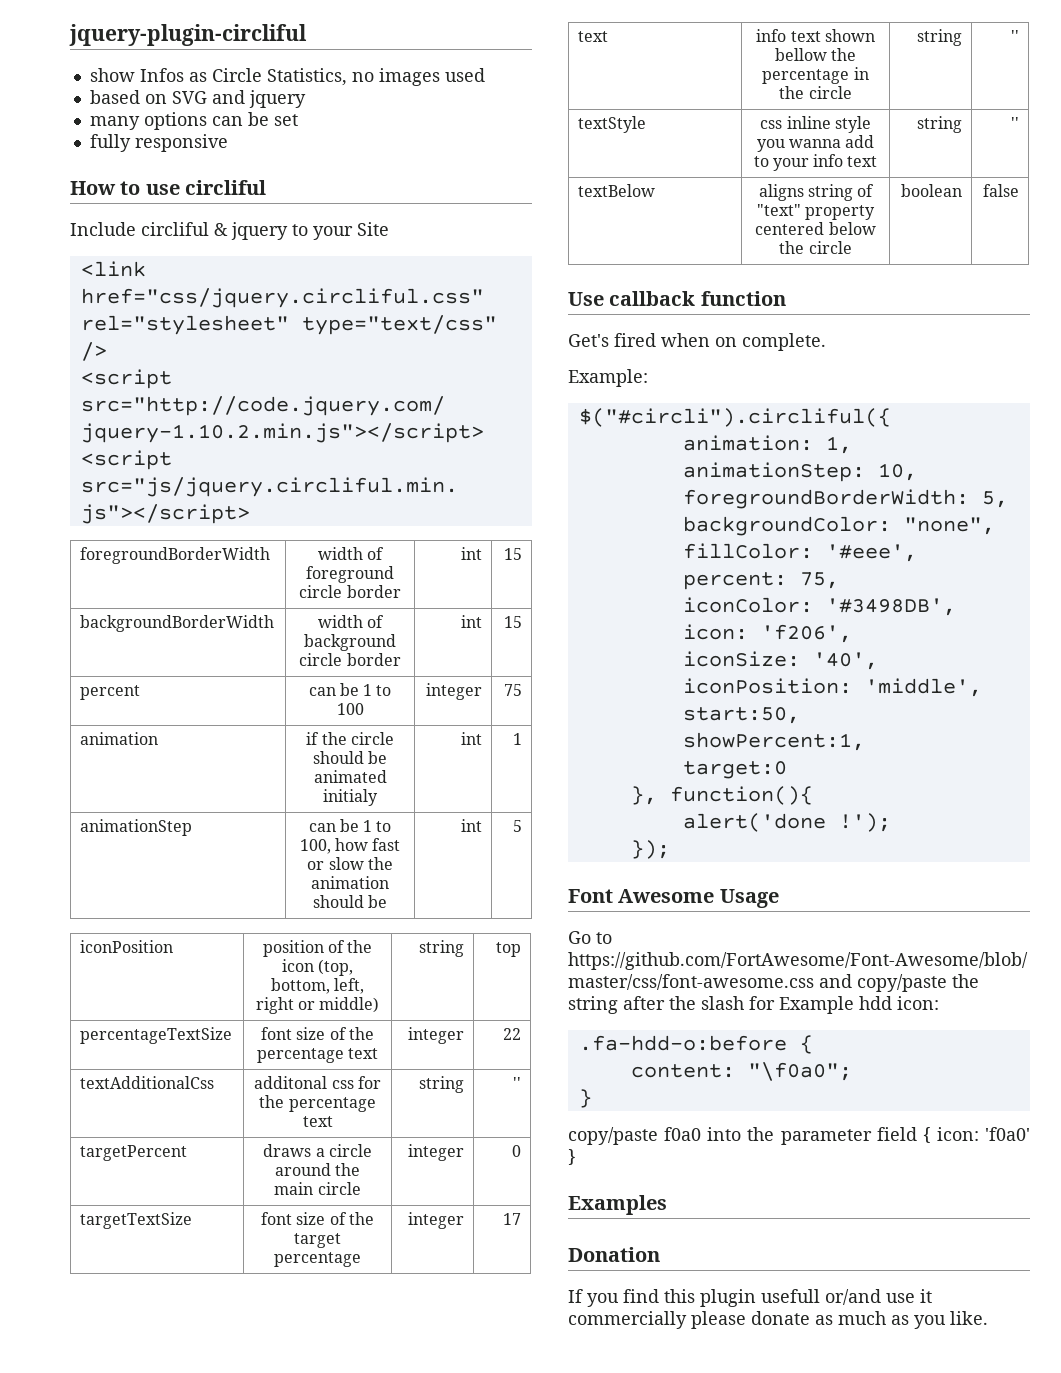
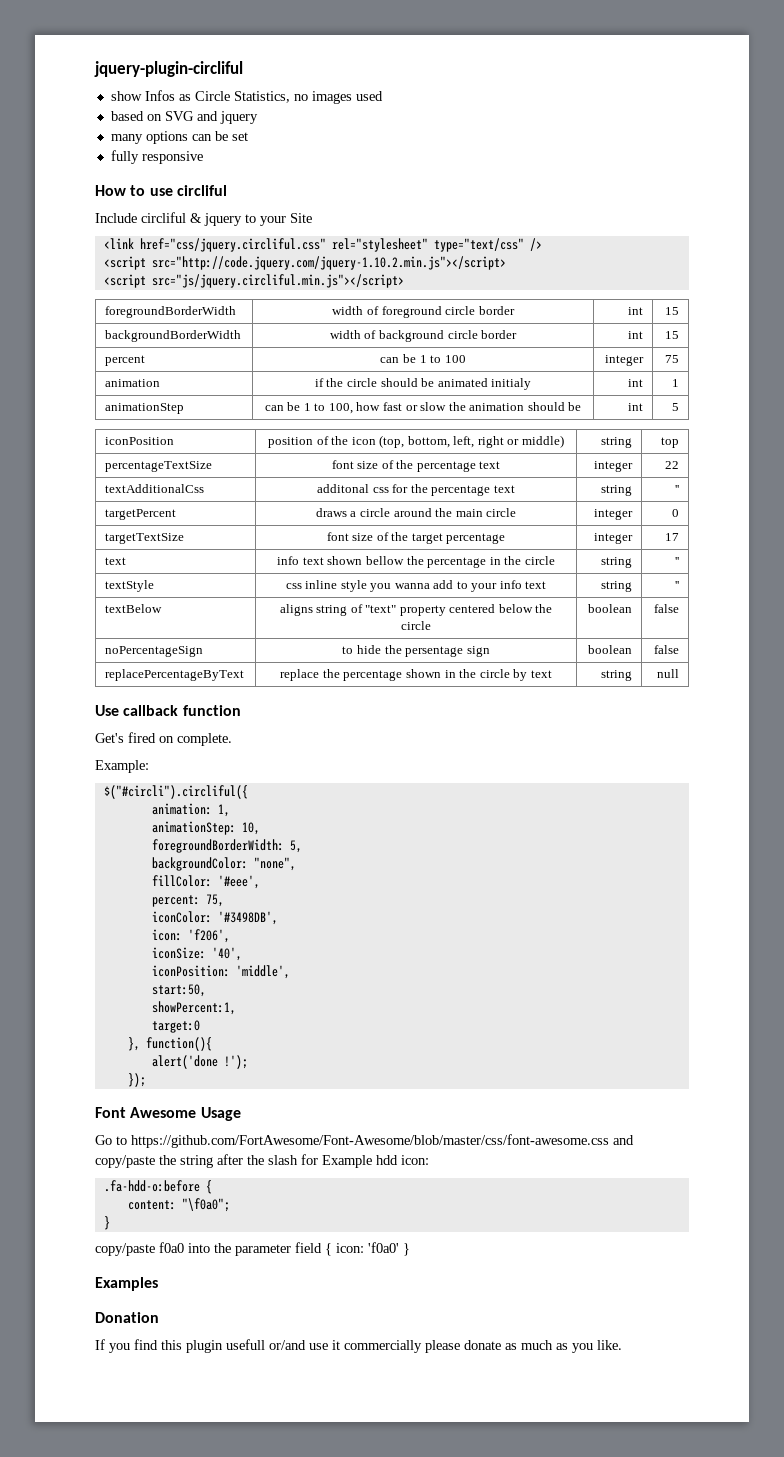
(1019, 190) none -> [105,646,204,657] [342,645,490,657] [587,645,632,654] [653,645,679,654] [105,669,245,681] [280,669,552,681] [600,670,632,681] [656,669,679,678] // noPercentageSign | to hide the persentage sign | boolean | false // replacePercentageByText | replace the percentage shown in the circle by text | string | null
[661,333,710,347] when -> (156, 737) none

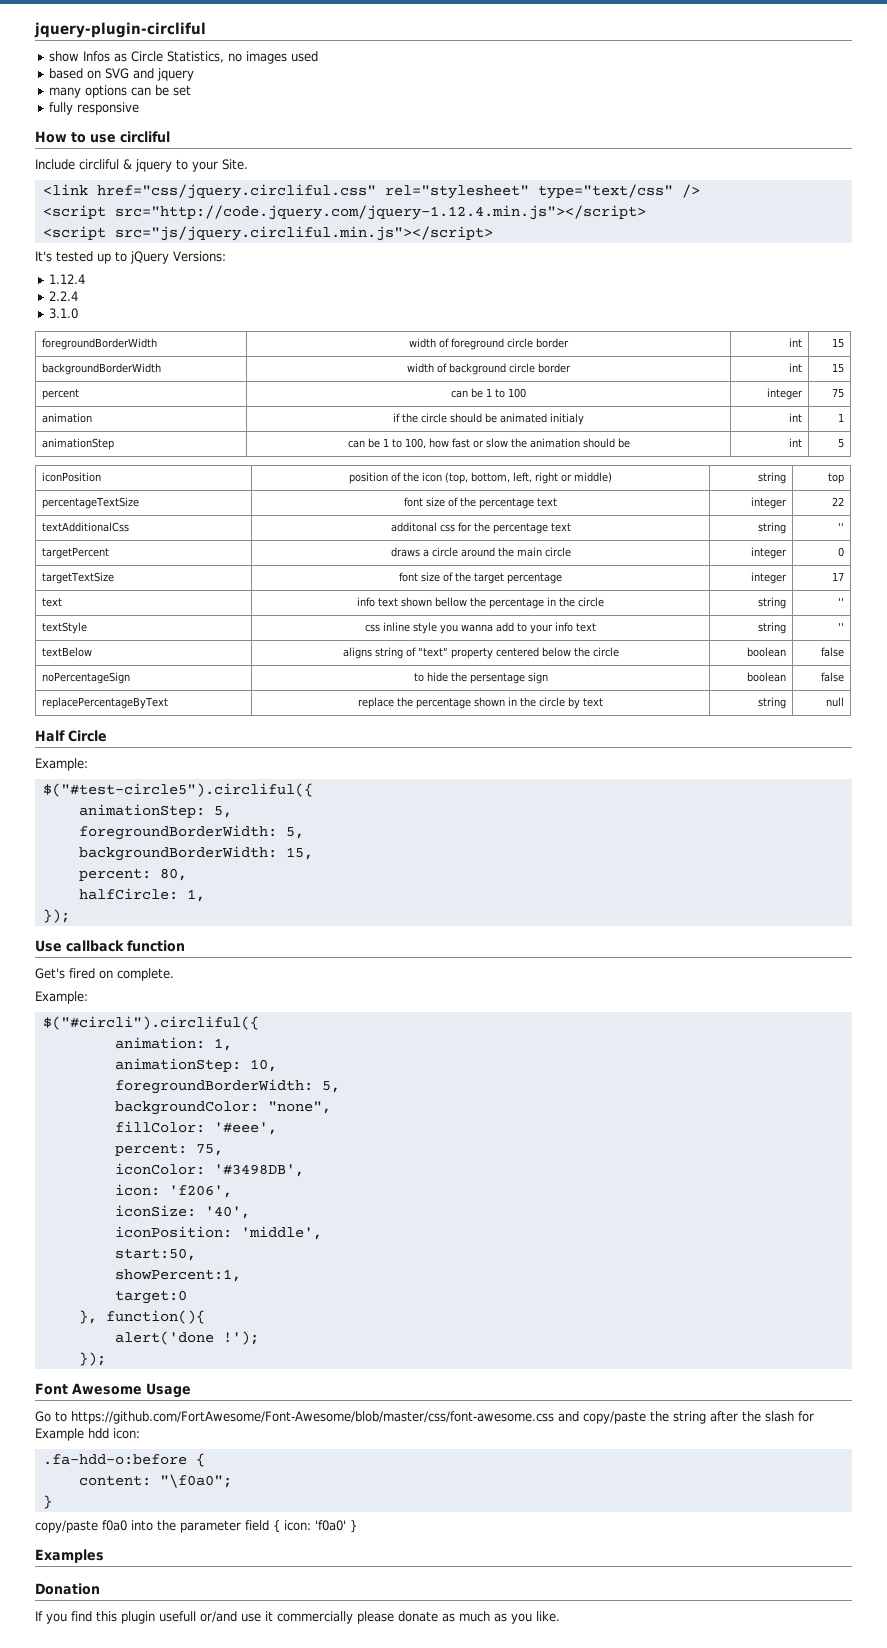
[290,213,312,223] Site -> [222,159,248,170] Site.
[151,256,506,270] src="http://code.jquery.com/jquery-1.10.2.min.js"></script> -> [114,205,646,220] src="http://code.jquery.com/jquery-1.12.4.min.js"></script>
(404, 281) none -> [35,251,226,264] [48,274,85,284] [48,291,78,301] [48,308,78,319] // It's tested up to jQuery Versions: // 1.12.4 // 2.2.4 // 3.1.0
(679, 673) none -> [35,730,107,742] [35,758,88,771] [42,783,313,797] [78,804,232,818] [78,825,304,840] [78,846,313,861] [78,868,187,881] [78,888,205,902] [42,909,70,923] // Half Circle // Example: // $("#test-circle5").circliful({ // animationStep: 5, // foregroundBorderWidth: 5, // backgroundBorderWidth: 15, // percent: 80, // halfCircle: 1, // });

